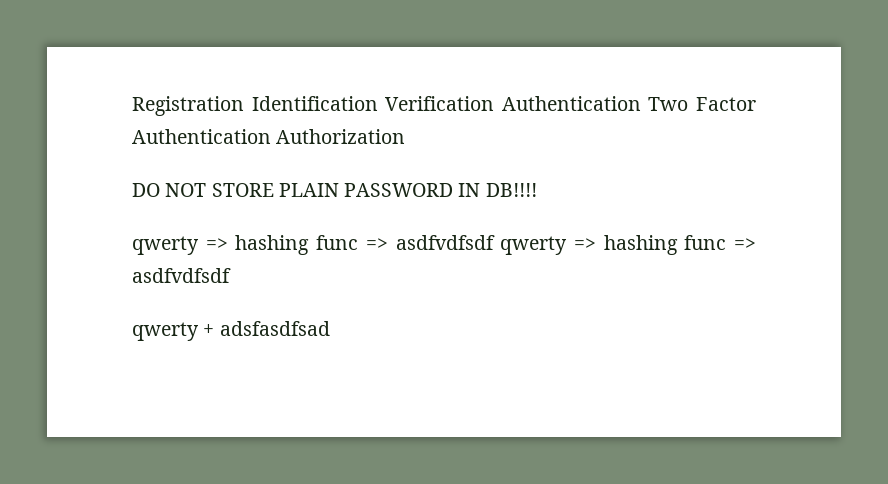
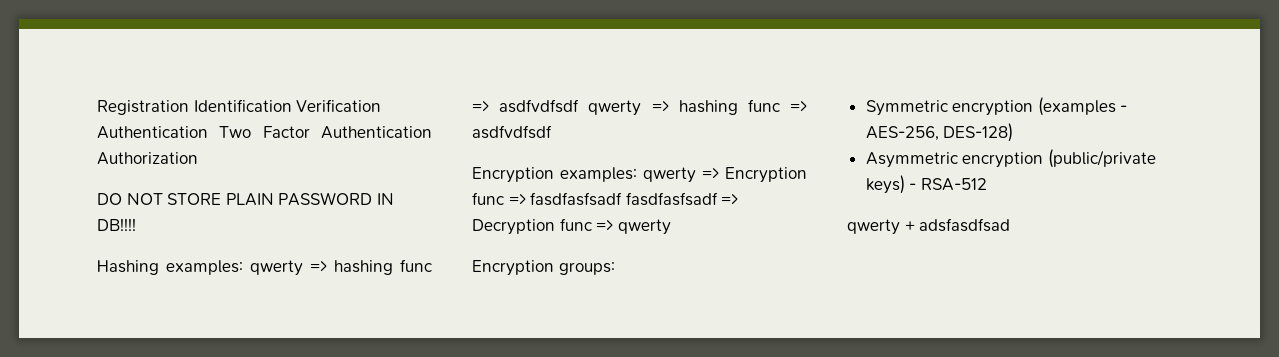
(537, 190) none -> [97,260,243,275] Hashing examples:
(231, 275) none -> [472,167,807,183] [472,192,739,206] [472,218,671,235] [472,260,615,276] [865,97,1128,116] [865,123,1014,142] [865,149,1156,168] [865,175,987,194] // Encryption examples: qwerty => Encryption func => fasdfasfsadf fasdfasfsadf => Decryption func => qwerty // Encryption groups: // Symmetric encryption (examples - AES-256, DES-128) // Asymmetric encryption (public/private keys) - RSA-512

